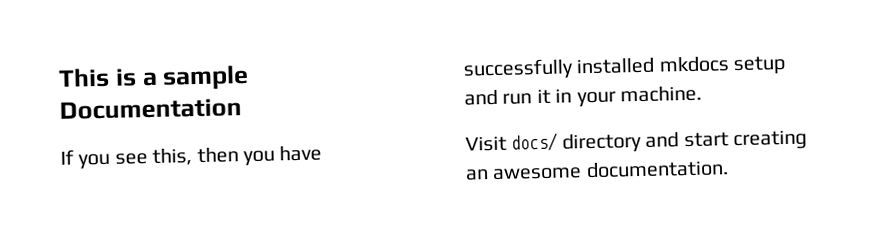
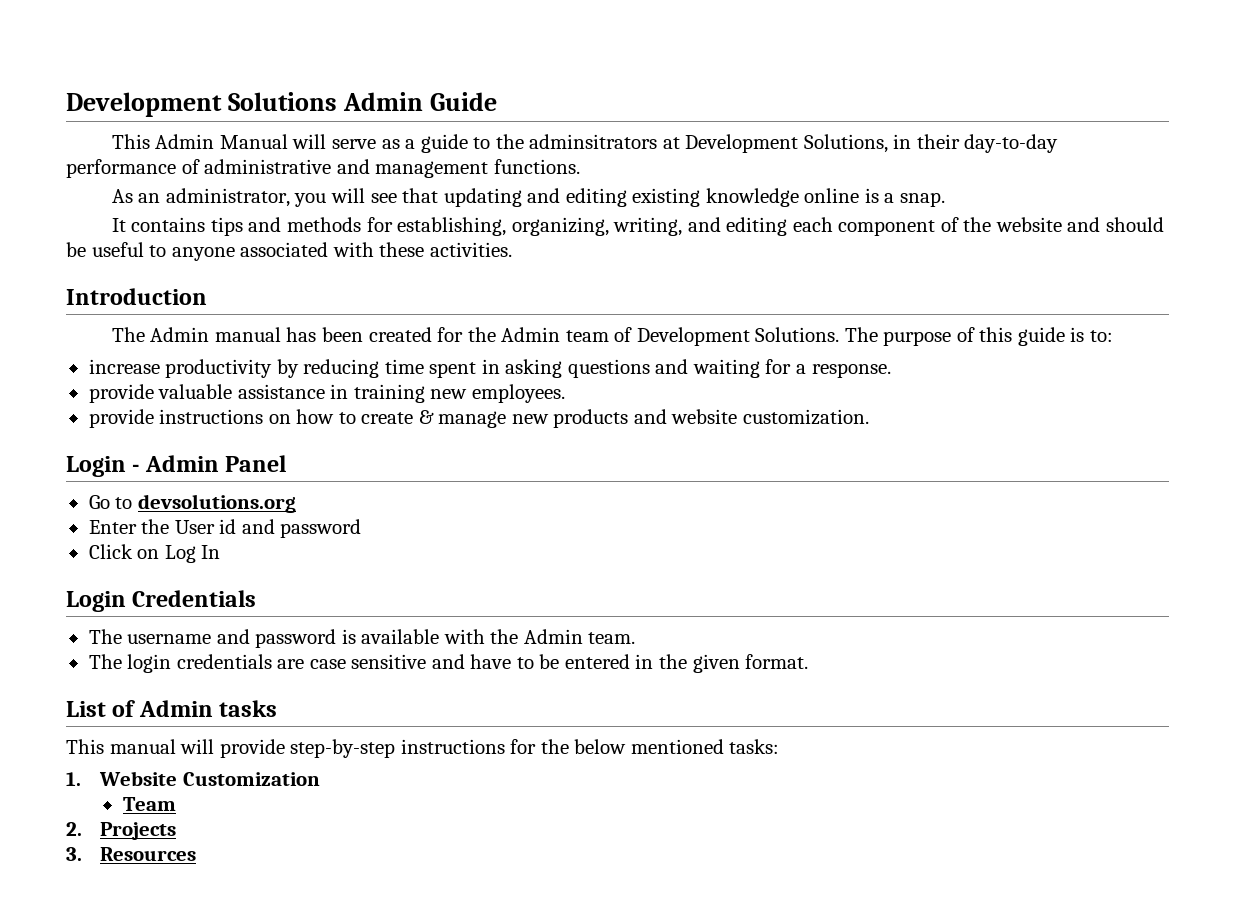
[58,64,250,91] [59,98,242,120] [60,145,323,170] [463,55,788,81] [464,85,702,108] [465,129,807,154] [465,160,729,181] This is a sample Documentation // If you see this, then you have successfully installed mkdocs setup and run it in your machine. // Visit docs/ directory and start creating an awesome documentation. -> [66,92,498,117] [111,134,1059,153] [66,159,580,178] [111,188,945,207] [111,217,1164,236] [66,242,512,261] [66,288,207,305] [111,327,1113,346] [88,359,891,378] [88,384,565,403] [88,409,869,428] [66,455,287,477] [88,494,296,513] [88,519,362,538] [88,544,221,563] [66,590,257,612] [88,629,636,648] [88,654,809,673] [66,700,278,717] [66,739,780,758] [66,771,320,786] [122,797,176,811] [66,822,177,840] [66,847,197,861] Development Solutions Admin Guide // This Admin Manual will serve as a guide to the adminsitrators at Development Solutions, in their day-to-day performance of administrative and management functions. // As an administrator, you will see that updating and editing existing knowledge online is a snap. // It contains tips and methods for establishing, organizing, writing, and editing each component of the website and should be useful to anyone associated with these activities. // Introduction // The Admin manual has been created for the Admin team of Development Solutions. The purpose of this guide is to: // increase productivity by reducing time spent in asking questions and waiting for a response. // provide valuable assistance in training new employees. // provide instructions on how to create & manage new products and website customization. // Login - Admin Panel // Go to devsolutions.org // Enter the User id and password // Click on Log In // Login Credentials // The username and password is available with the Admin team. // The login credentials are case sensitive and have to be entered in the given format. // List of Admin tasks // This manual will provide step-by-step instructions for the below mentioned tasks: // 1. Website Customization // Team // 2. Projects // 3. Resources

